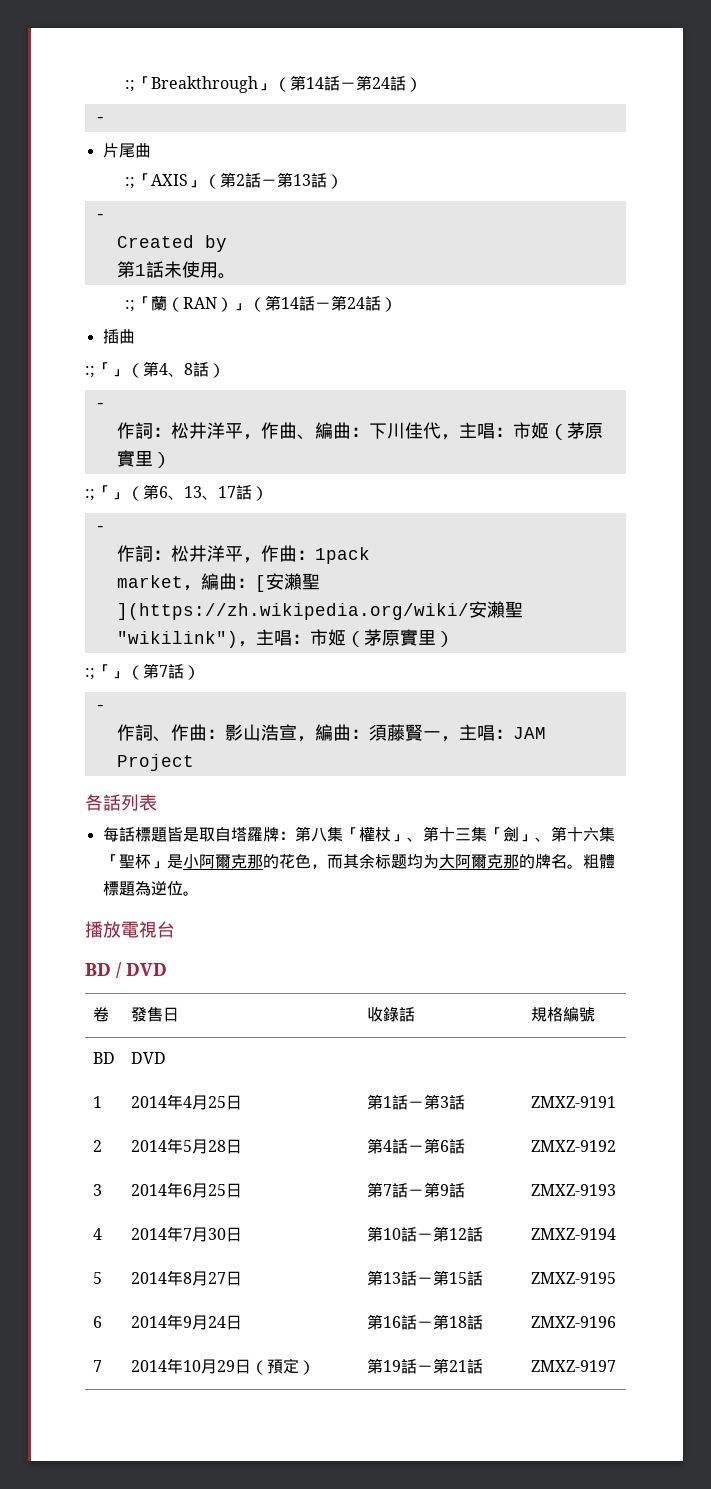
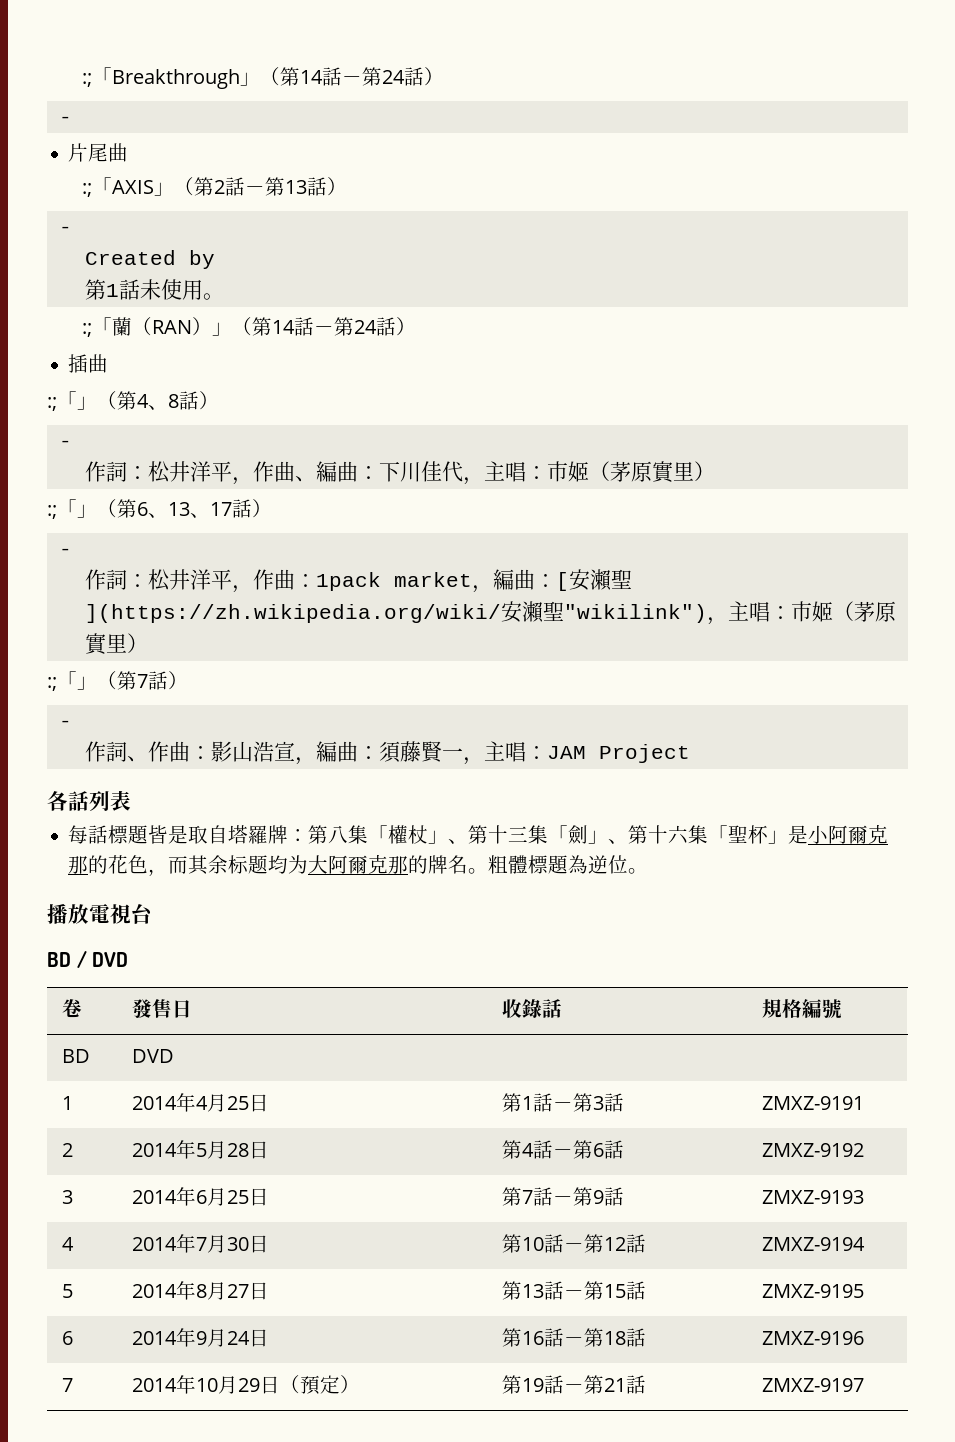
(370, 555) // -> (381, 581) none

